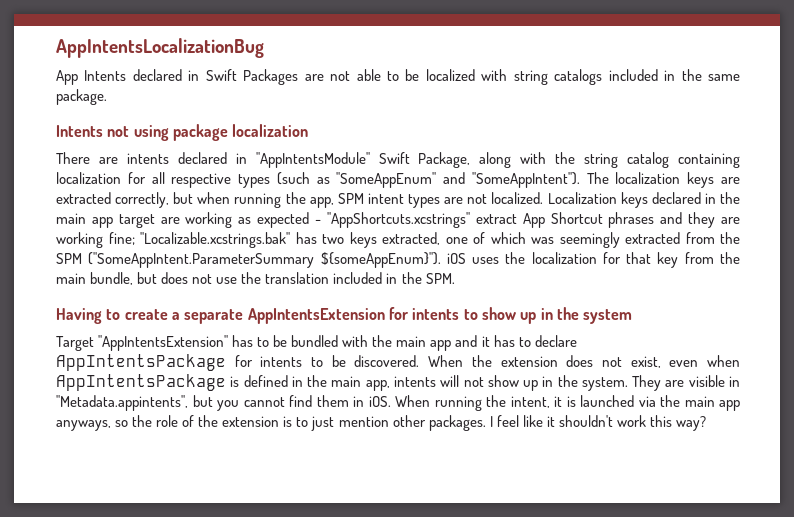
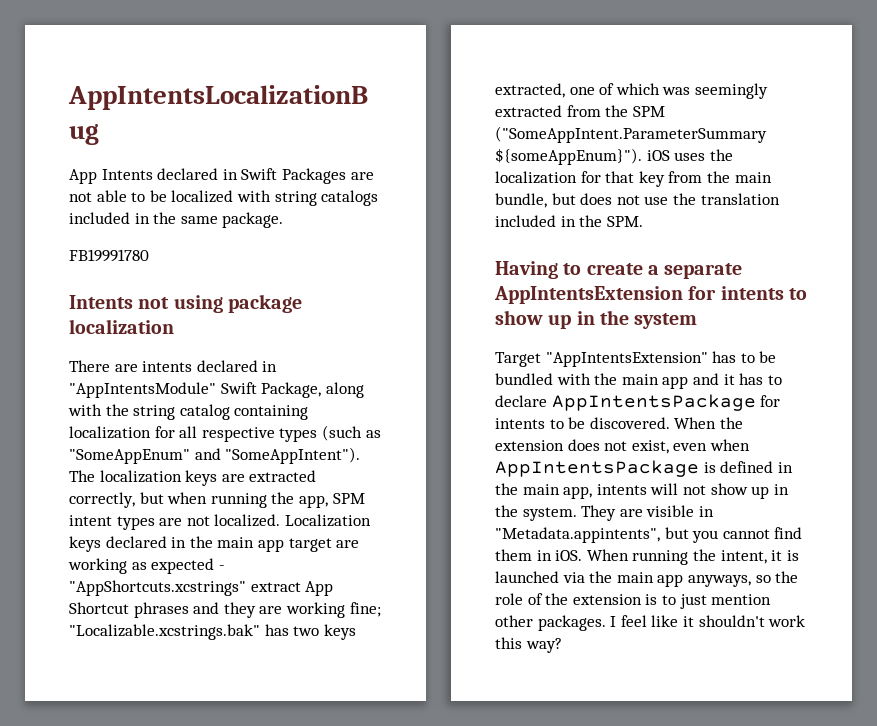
(107, 97) none -> [69,249,149,262] // FB19991780

